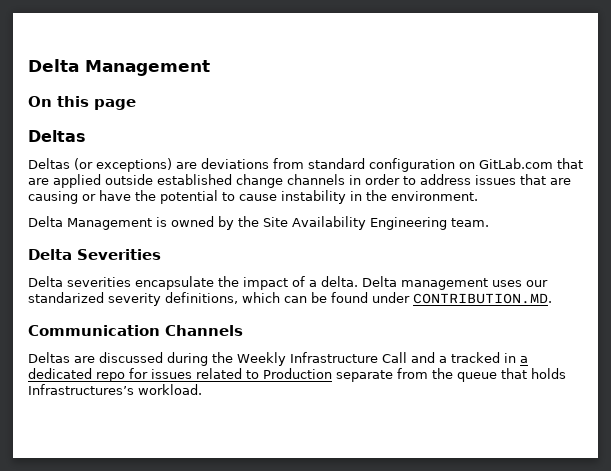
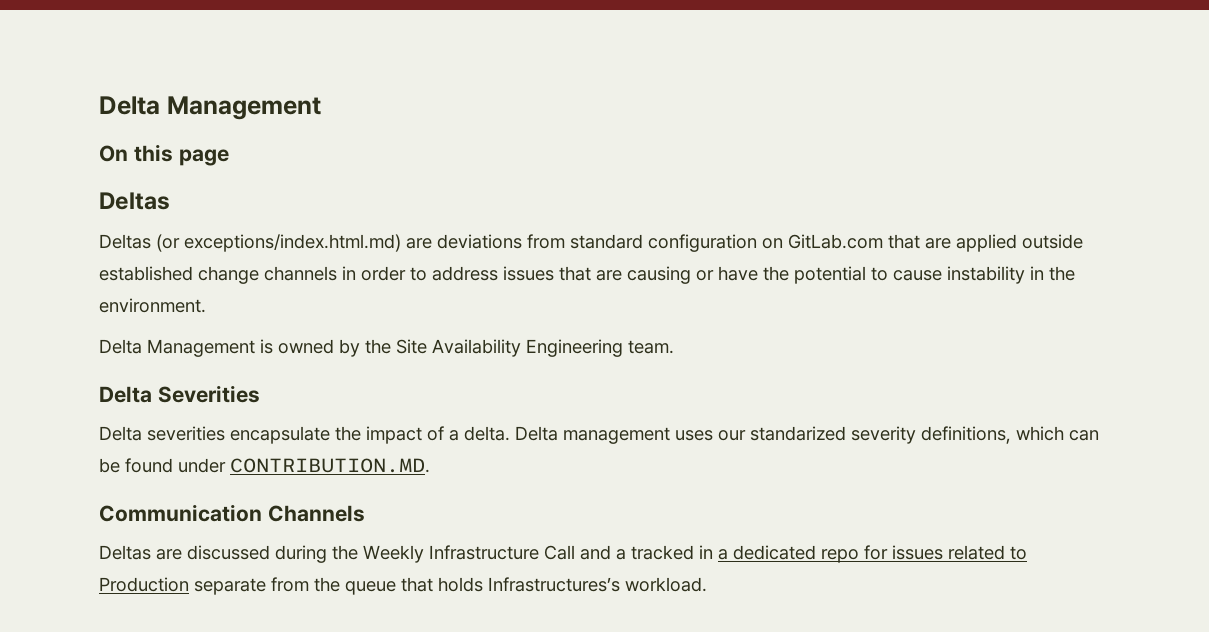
[96,158,172,172] exceptions) -> [184,234,401,252] exceptions/index.html.md)

